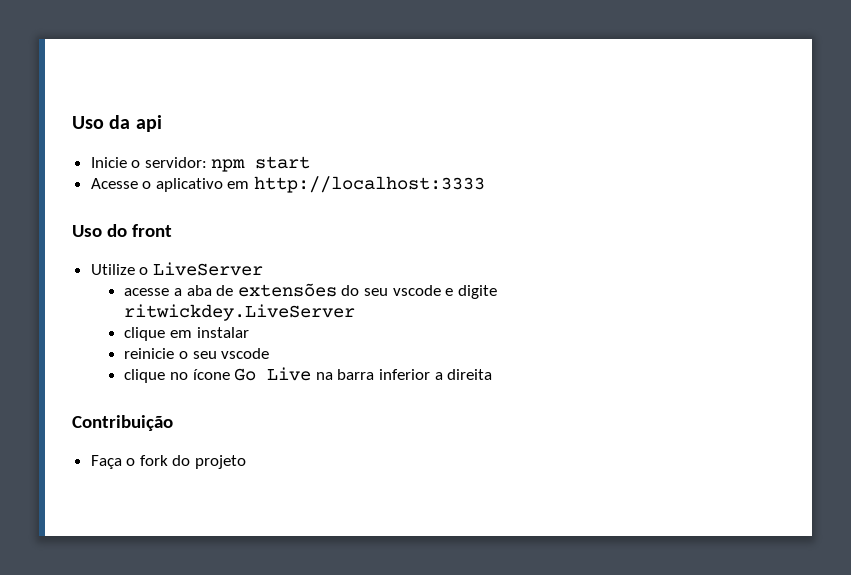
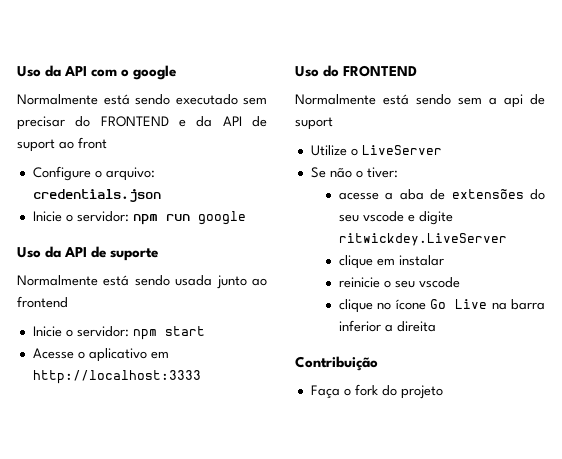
[72,115,162,132] Uso da api -> [17,65,177,80] [17,94,267,105] [17,116,267,130] [17,137,107,152] [32,166,155,181] [32,189,161,202] [32,211,246,225] [17,246,159,261] [17,275,267,289] [17,296,68,308] Uso da API com o google // Normalmente está sendo executado sem precisar do FRONTEND e da API de suport ao front // Configure o arquivo: credentials.json // Inicie o servidor: npm run google // Uso da API de suporte // Normalmente está sendo usada junto ao frontend
[131,224,172,237] front -> [343,65,418,77] [295,94,545,108] [295,117,333,130] FRONTEND // Normalmente está sendo sem a api de suport
(263, 269) none -> [310,167,398,178] // Se não o tiver:

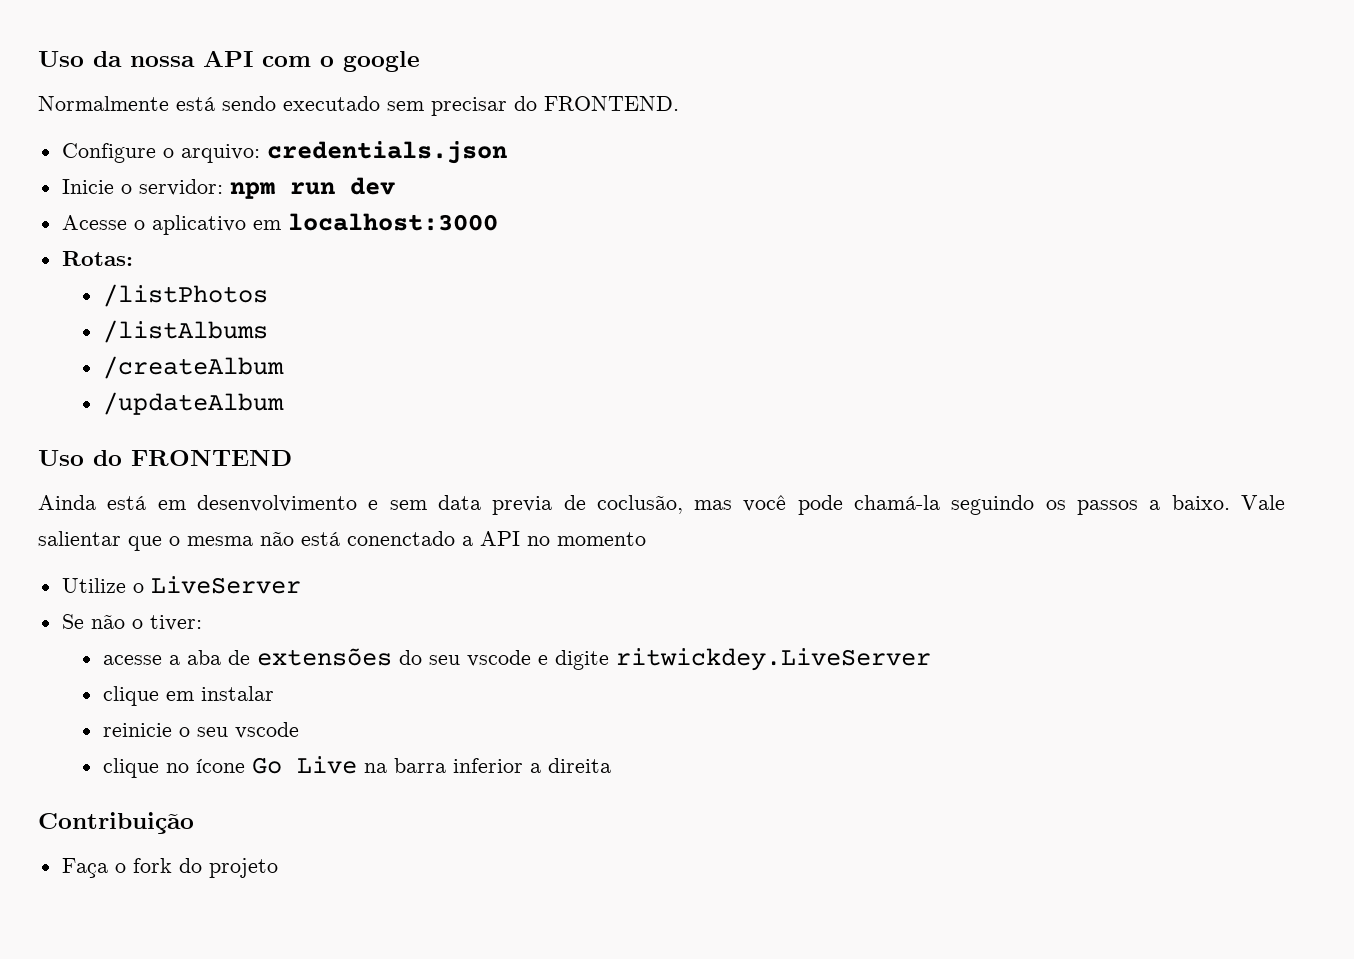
[17,65,62,77] Uso da -> [38,51,195,67] Uso da nossa
[100,116,267,127] [17,137,107,152] FRONTEND e da API de suport ao front -> [544,96,679,111] FRONTEND.
[197,211,246,225] [17,246,159,261] [17,275,267,289] [17,296,68,308] [32,326,205,340] [32,348,169,362] [32,370,201,384] [295,65,418,77] [295,94,545,108] [295,117,333,130] google // Uso da API de suporte // Normalmente está sendo usada junto ao frontend // Inicie o servidor: npm start // Acesse o aplicativo em http://localhost:3333 // Uso do FRONTEND // Normalmente está sendo sem a api de suport -> [349,177,395,195] [61,213,498,235] [61,251,133,266] [102,284,268,307] [102,320,268,343] [102,356,284,379] [102,392,284,415] [38,449,292,466] [38,495,1285,515] [38,531,646,551] dev // Acesse o aplicativo em localhost:3000 // Rotas: // /listPhotos // /listAlbums // /createAlbum // /updateAlbum // Uso do FRONTEND // Ainda está em desenvolvimento e sem data previa de coclusão, mas você pode chamá-la seguindo os passos a baixo. Vale salientar que o mesma não está conenctado a API no momento

